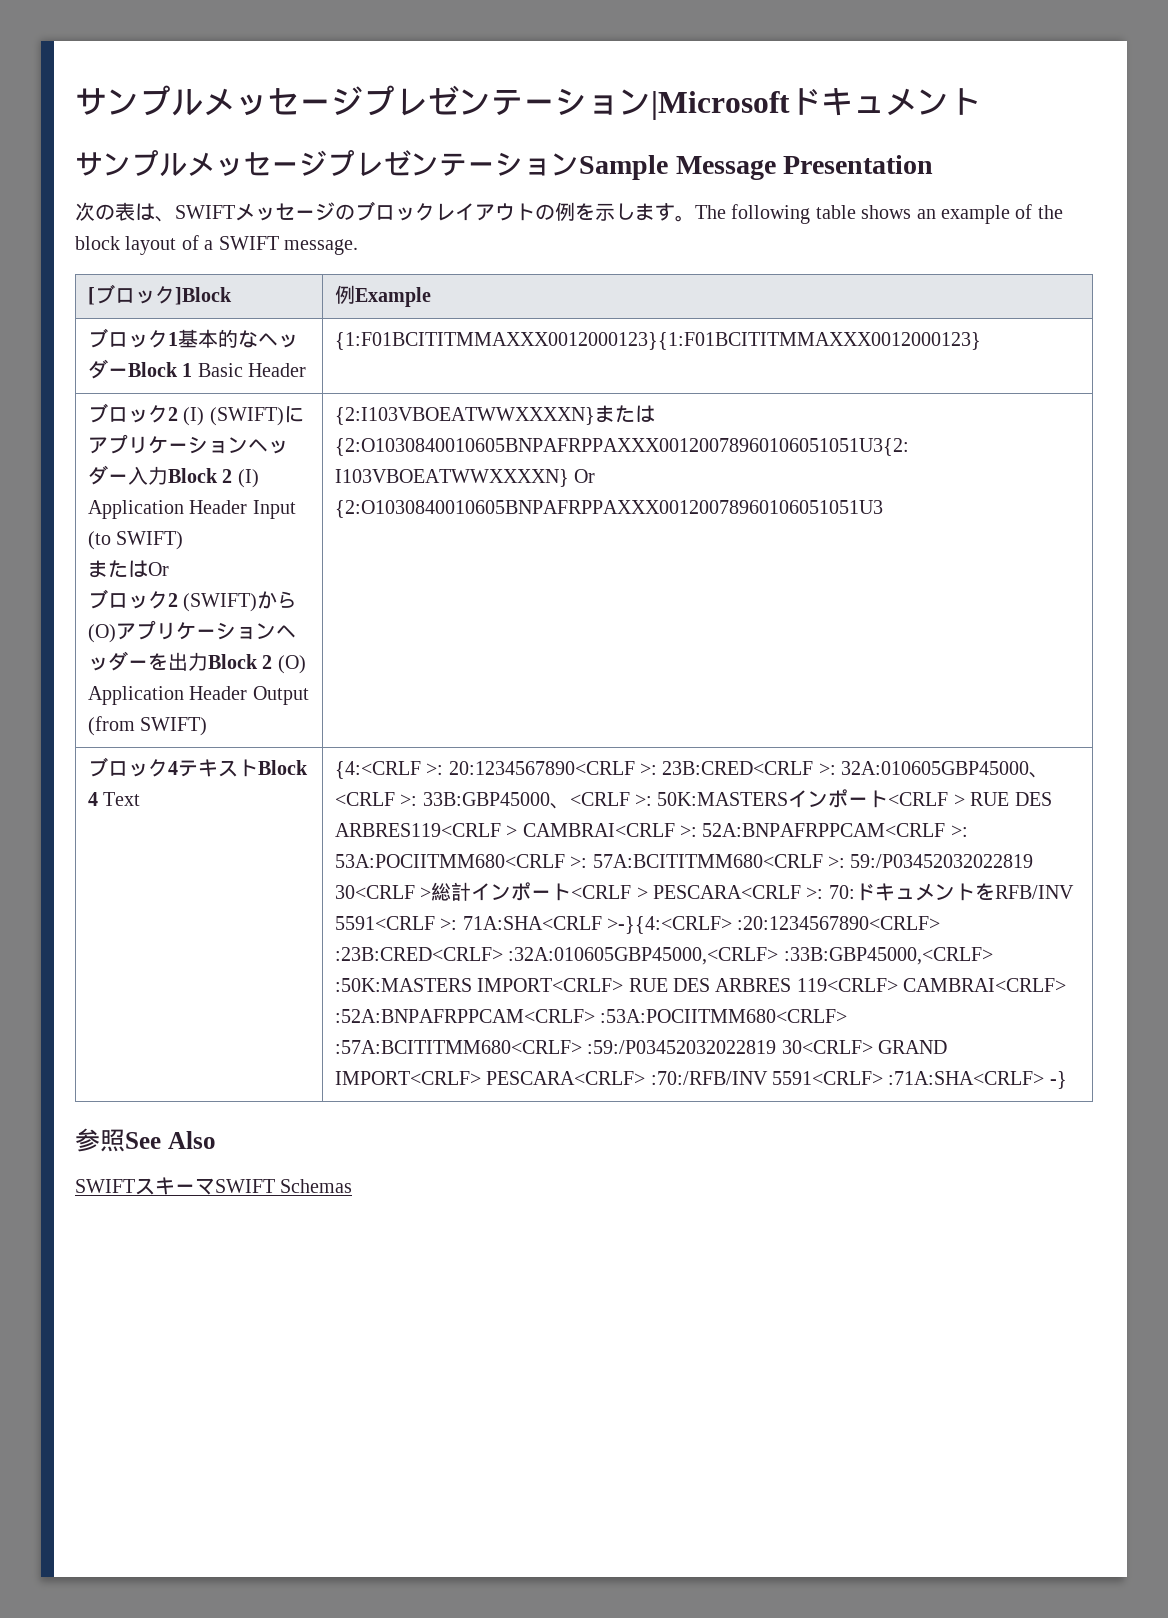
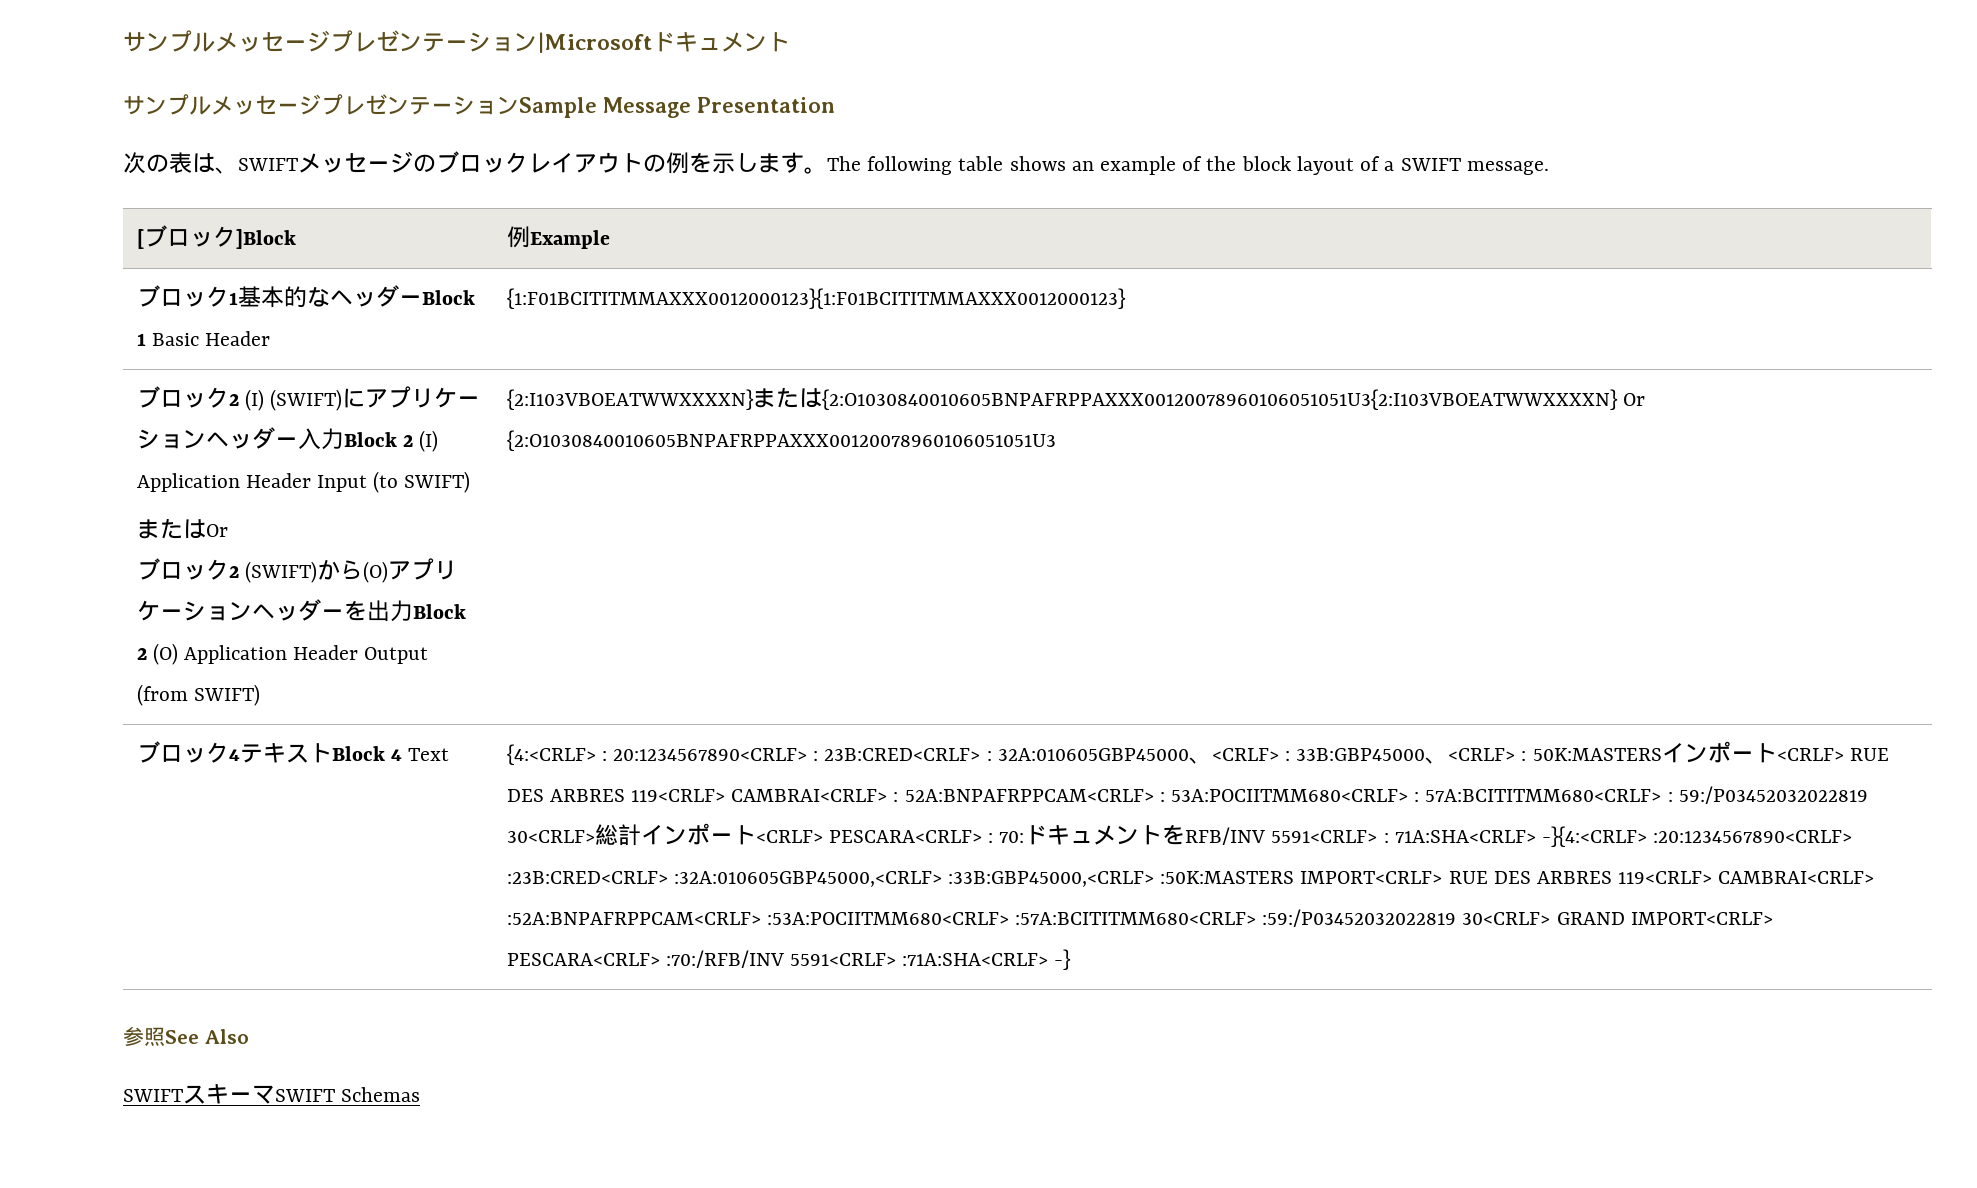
[334,761,1050,779] [334,789,1052,809] [334,823,968,837] [334,854,1034,868] [334,882,824,901] {4:<CRLF >: 20:1234567890<CRLF >: 23B:CRED<CRLF >: 32A:010605GBP45000、<CRLF >: 33B:GBP45000、<CRLF >: 50K:MASTERSインポート<CRLF > RUE DES ARBRES119<CRLF > CAMBRAI<CRLF >: 52A:BNPAFRPPCAM<CRLF >: 53A:POCIITMM680<CRLF >: 57A:BCITITMM680<CRLF >: 59:/P03452032022819 30<CRLF >総計インポート<CRLF > PESCARA<CRLF >: -> [506,741,1889,765] [506,786,1868,804] [506,823,994,846] {4:<CRLF> : 20:1234567890<CRLF> : 23B:CRED<CRLF> : 32A:010605GBP45000、<CRLF> : 33B:GBP45000、<CRLF> : 50K:MASTERSインポート<CRLF> RUE DES ARBRES 119<CRLF> CAMBRAI<CRLF> : 52A:BNPAFRPPCAM<CRLF> : 53A:POCIITMM680<CRLF> : 57A:BCITITMM680<CRLF> : 59:/P03452032022819 30<CRLF>総計インポート<CRLF> PESCARA<CRLF> :
[334,916,732,934] 5591<CRLF >: 71A:SHA<CRLF >-}{4:<CRLF> -> [1271,826,1648,847] 5591<CRLF> : 71A:SHA<CRLF> -}{4:<CRLF>

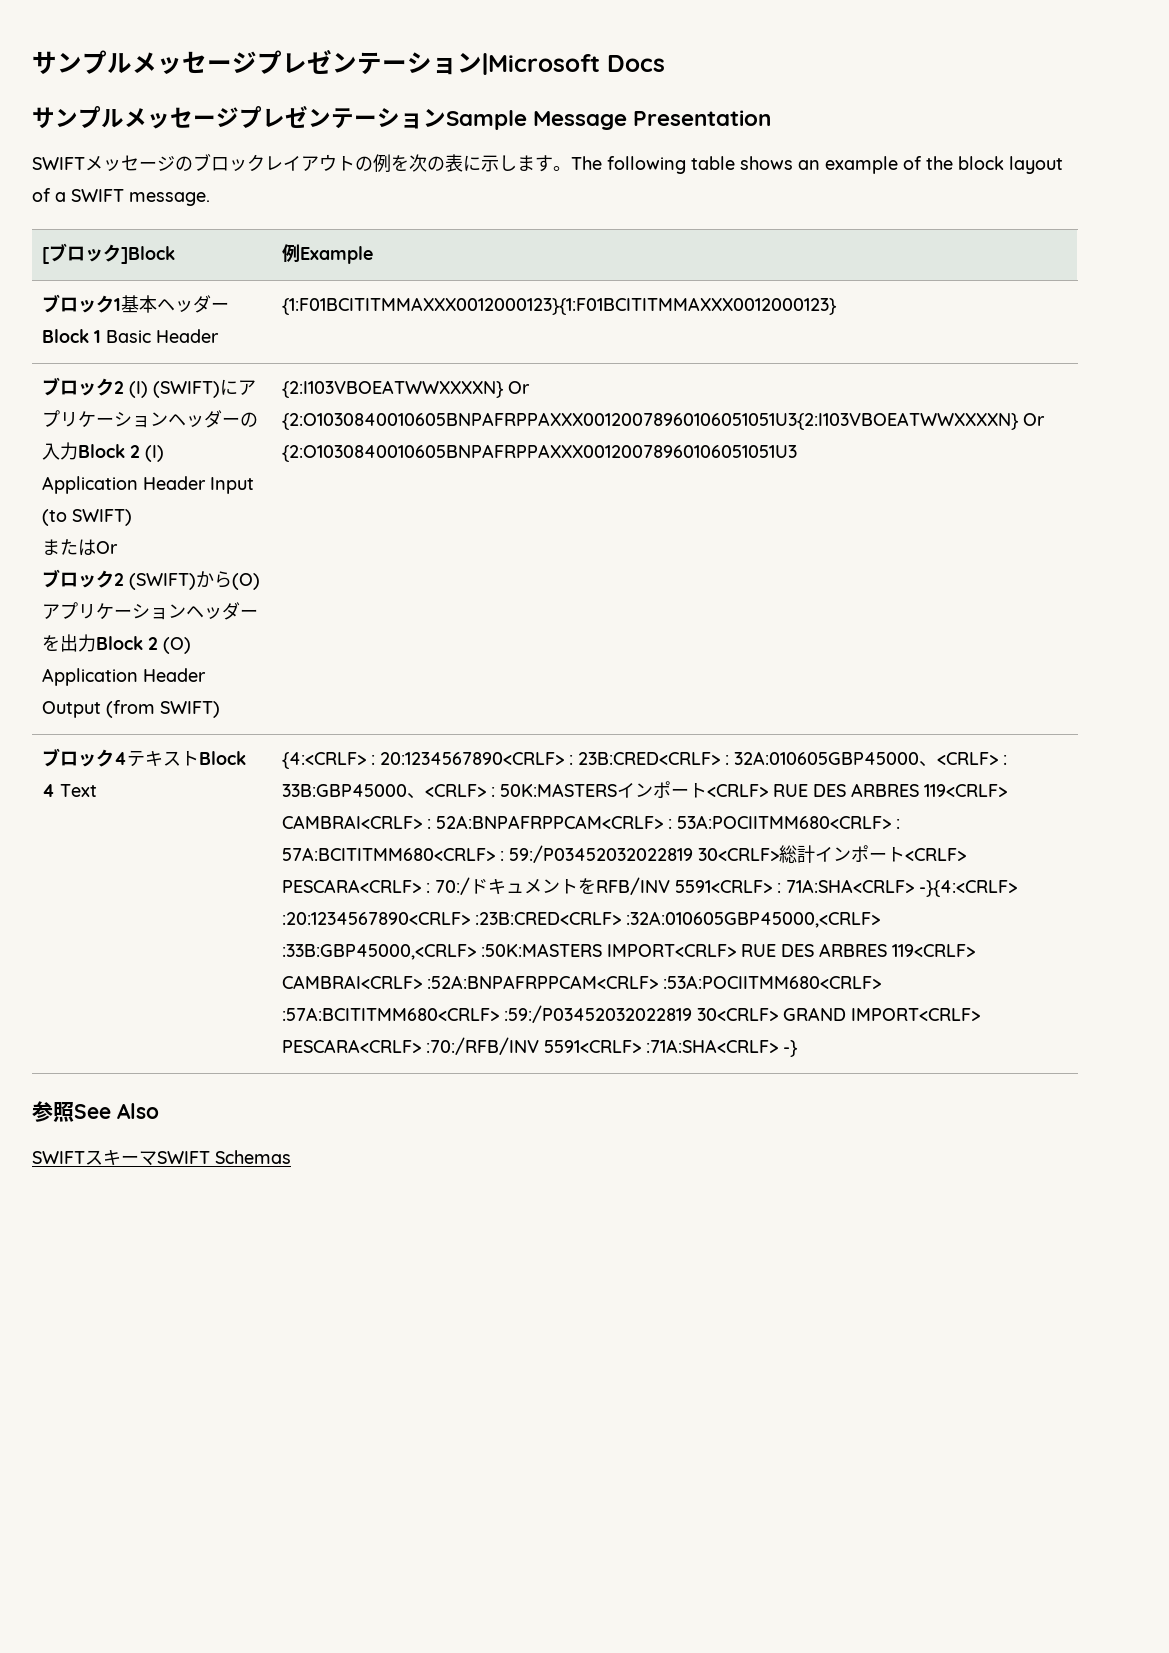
[652,32,790,52] ドキュメント -> [607,55,665,72] Docs
[123,152,238,174] 次の表は、 -> (772, 118) none
(712, 162) none -> [409,154,481,172] 次の表に
[283,286,330,308] 的な -> (157, 304) none
(298, 442) none -> [239,412,258,427] の
[752,387,822,408] または -> [507,381,530,394] Or
[999,831,1025,843] 70: -> [434,877,470,895] 70:/

